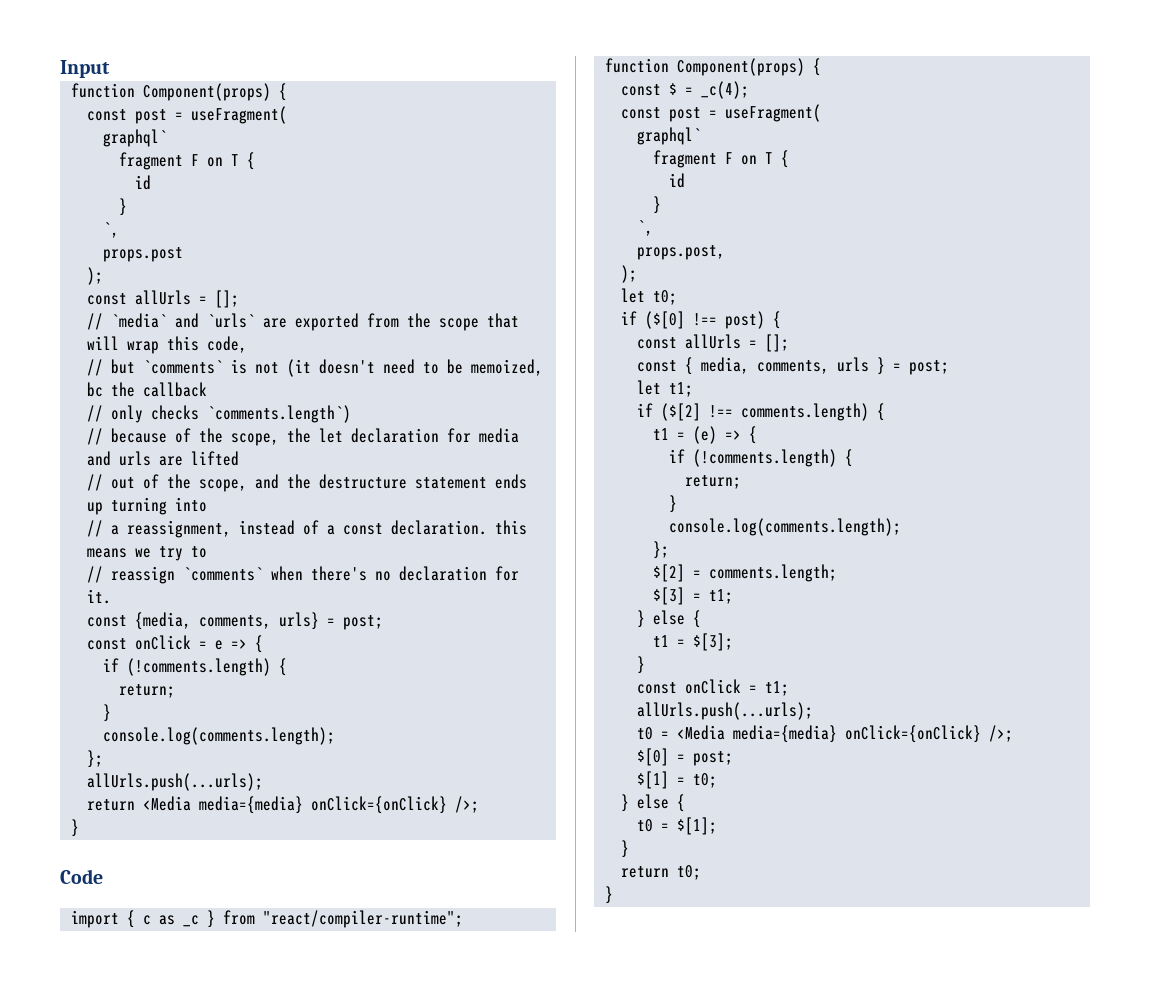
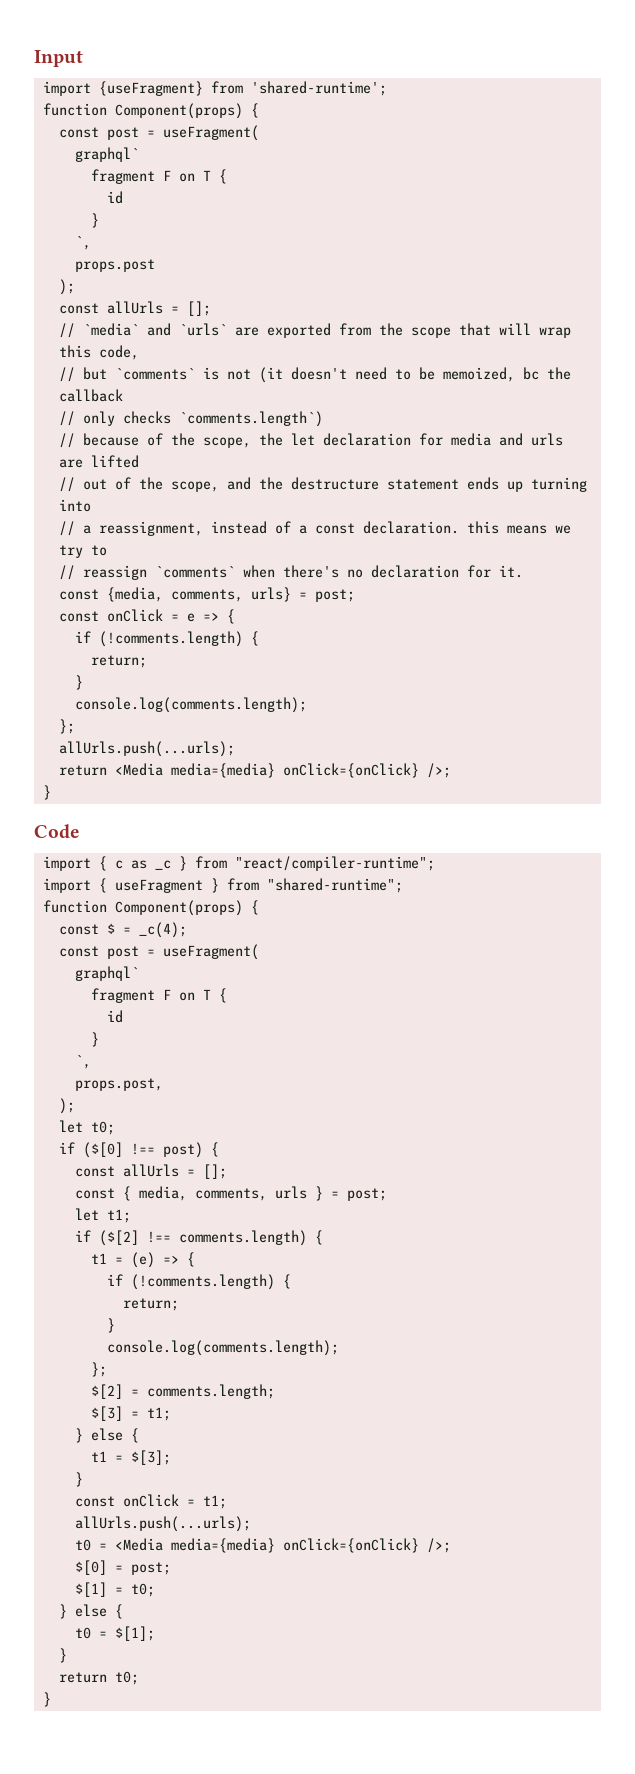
(110, 69) none -> [43,81,388,96] // import {useFragment} from 'shared-runtime';
(463, 919) none -> [43,878,404,893] // import { useFragment } from "shared-runtime";

